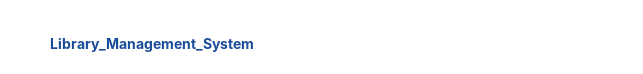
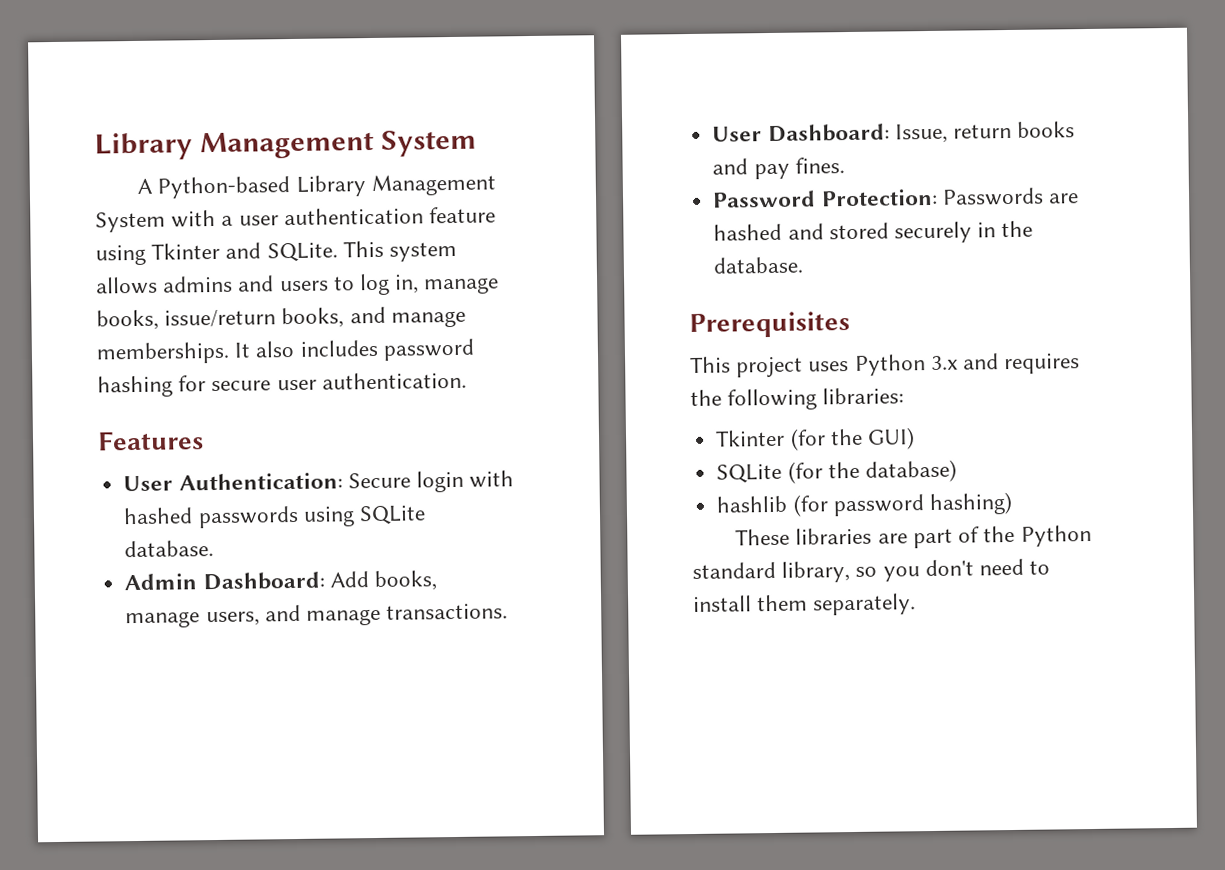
[50,37,254,52] Library_Management_System -> [94,129,477,161] [137,173,496,199] [95,206,497,233] [95,240,458,266] [95,273,500,296] [96,306,466,331] [96,338,475,365] [97,371,467,398] [97,430,204,451] [123,470,515,493] [123,505,426,529] [124,540,215,558] [124,570,437,592] [125,603,509,629] [712,121,1076,144] [712,157,845,180] [712,187,1079,208] [713,220,1034,244] [713,256,804,274] [689,311,850,339] [690,353,1081,378] [690,387,905,411] [715,427,915,451] [716,459,957,484] [716,491,1013,517] [735,524,1092,549] [692,558,1051,583] [693,593,917,616] Library Management System // A Python-based Library Management System with a user authentication feature using Tkinter and SQLite. This system allows admins and users to log in, manage books, issue/return books, and manage memberships. It also includes password hashing for secure user authentication. // Features // User Authentication: Secure login with hashed passwords using SQLite database. // Admin Dashboard: Add books, manage users, and manage transactions. // User Dashboard: Issue, return books and pay fines. // Password Protection: Passwords are hashed and stored securely in the database. // Prerequisites // This project uses Python 3.x and requires the following libraries: // Tkinter (for the GUI) // SQLite (for the database) // hashlib (for password hashing) // These libraries are part of the Python standard library, so you don't need to install them separately.

